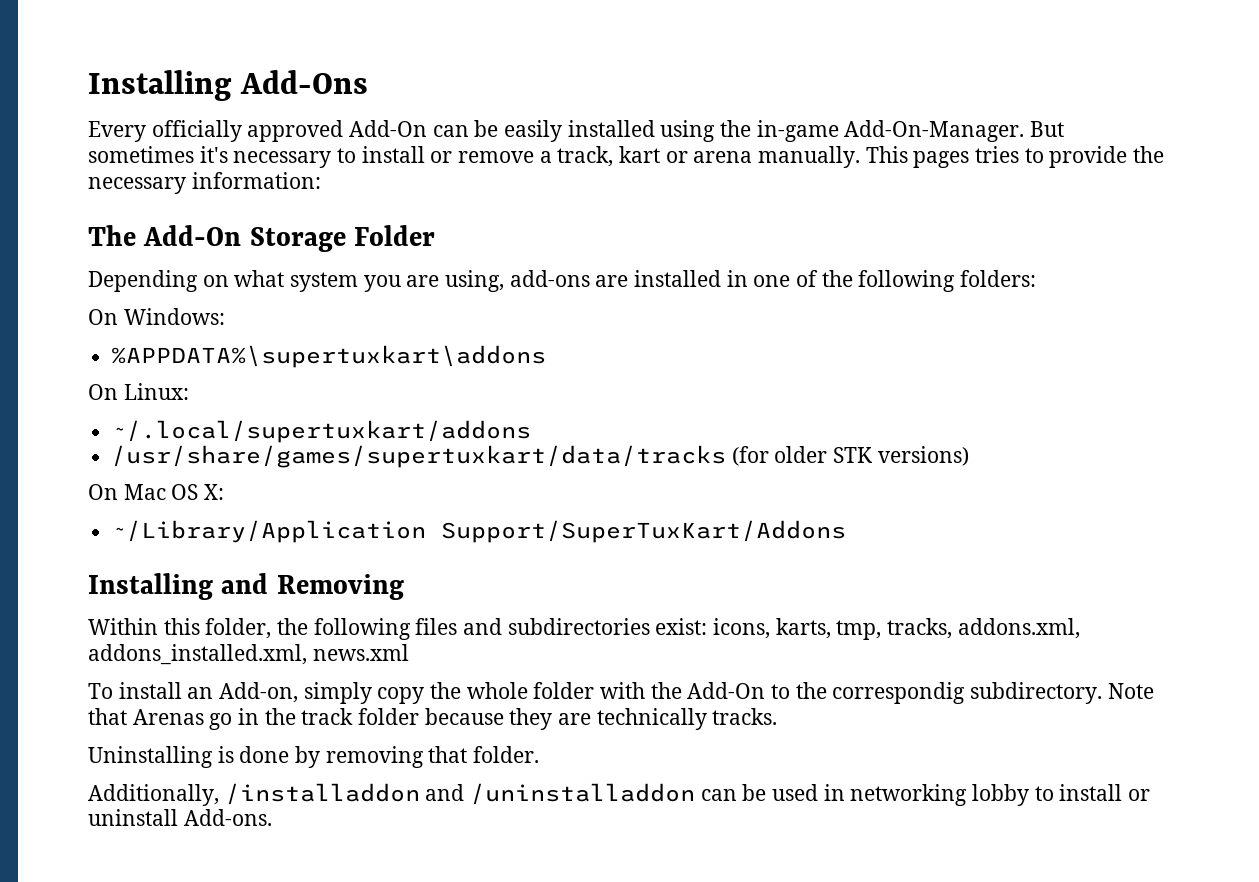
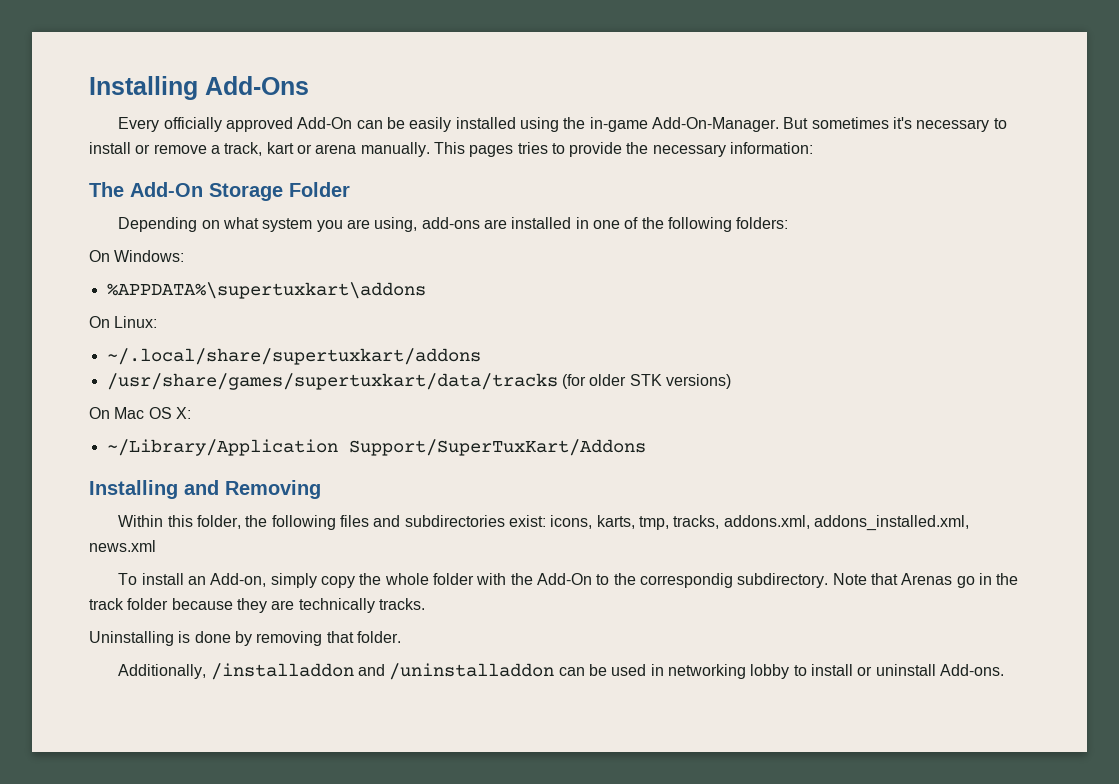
[111,420,532,443] ~/.local/supertuxkart/addons -> [106,348,481,365] ~/.local/share/supertuxkart/addons

